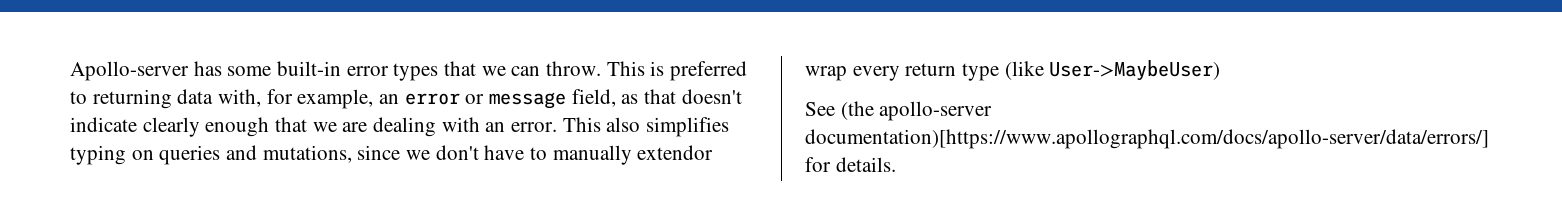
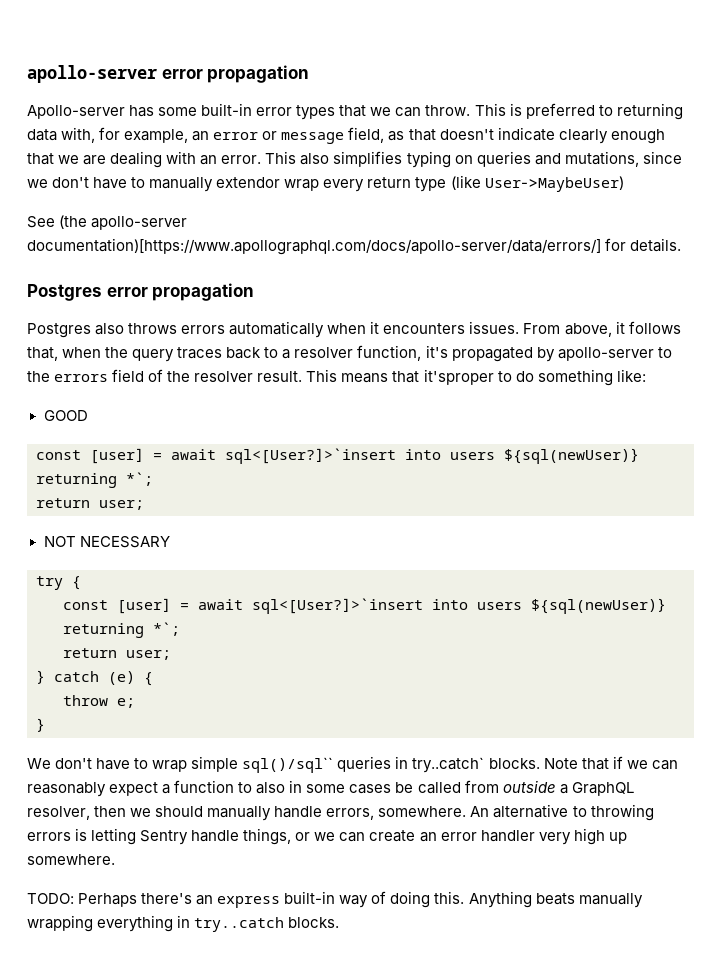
(70, 71) none -> [27,65,310,83] apollo-server error propagation //
(896, 164) none -> [27,283,255,301] [27,321,681,338] [27,345,672,362] [27,369,646,386] [43,410,88,421] [36,448,639,464] [36,472,153,488] [36,498,144,510] [43,536,170,548] [36,576,81,590] [63,598,666,614] [63,622,180,638] [63,648,171,660] [36,670,153,686] [63,695,135,708] [36,718,45,732] [27,756,678,773] [27,780,634,797] [27,804,654,821] [27,828,627,845] [27,854,115,865] [27,891,643,908] [27,915,340,932] // Postgres error propagation // Postgres also throws errors automatically when it encounters issues. From above, it follows that, when the query traces back to a resolver function, it's propagated by apollo-server to the errors field of the resolver result. This means that it'sproper to do something like: // GOOD // const [user] = await sql<[User?]>`insert into users ${sql(newUser)} returning *`; // return user; // NOT NECESSARY // try { // const [user] = await sql<[User?]>`insert into users ${sql(newUser)} returning *`; // return user; // } catch (e) { // throw e; // } // We don't have to wrap simple sql()/sql`` queries in try..catch` blocks. Note that if we can reasonably expect a function to also in some cases be called from outside a GraphQL resolver, then we should manually handle errors, somewhere. An alternative to throwing errors is letting Sentry handle things, or we can create an error handler very high up somewhere. // TODO: Perhaps there's an express built-in way of doing this. Anything beats manually wrapping everything in try..catch blocks.

